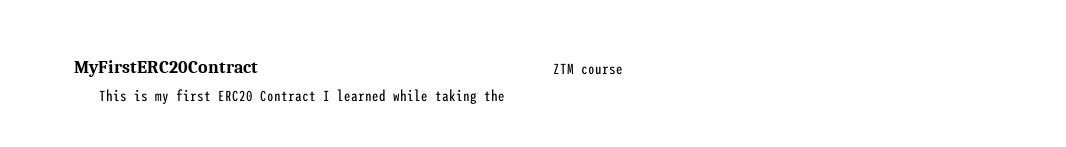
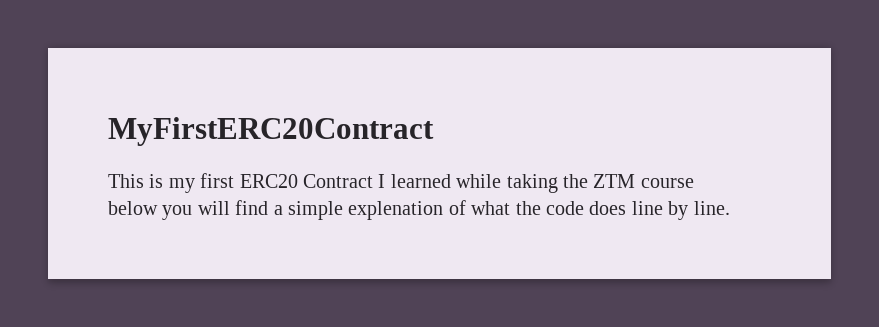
(623, 70) none -> [108,200,730,220] below you will find a simple explenation of what the code does line by line.

